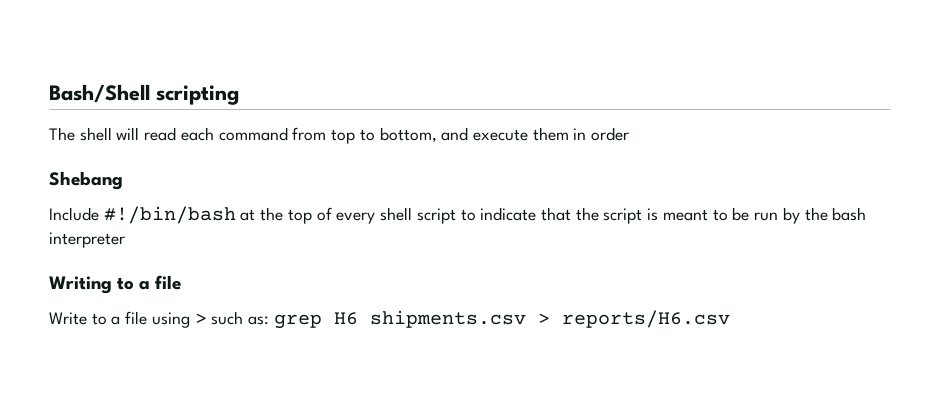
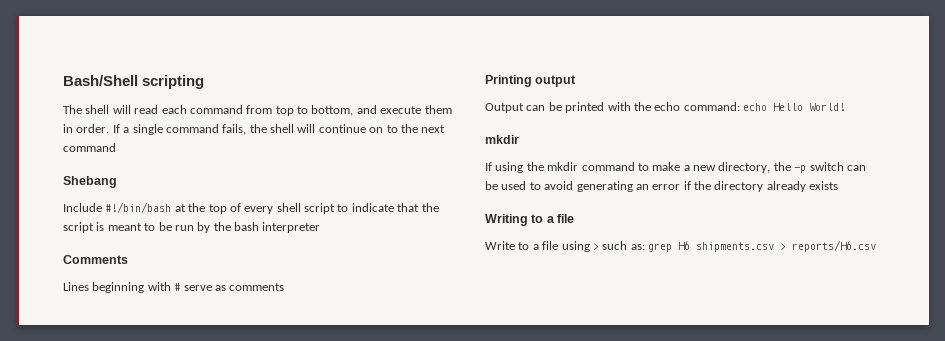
[591,127,630,141] order -> [76,124,446,135] [63,143,116,152] order. If a single command fails, the shell will continue on to the next command
(125, 240) none -> [63,255,128,264] [63,282,285,293] [485,75,577,87] [485,102,845,113] [485,135,519,144] [485,162,866,173] [485,181,839,192] // Comments // Lines beginning with # serve as comments // Printing output // Output can be printed with the echo command: echo Hello World! // mkdir // If using the mkdir command to make a new directory, the -p switch can be used to avoid generating an error if the directory already exists

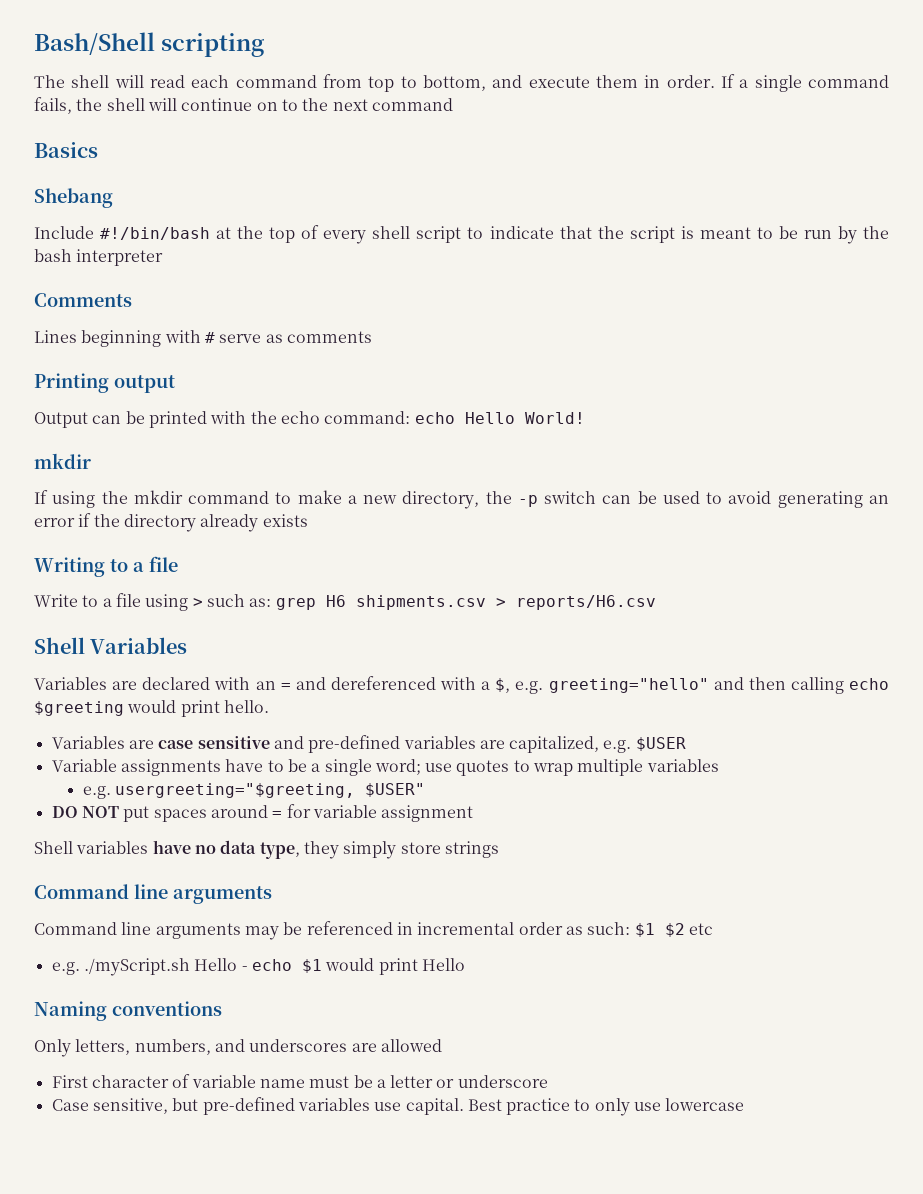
(116, 147) none -> [34,142,98,158] // Basics
(876, 246) none -> [34,637,188,654] [34,676,889,694] [34,700,269,717] [51,735,686,753] [51,759,719,776] [82,783,425,799] [51,804,474,822] [34,840,499,859] [34,884,272,904] [34,921,713,940] [51,958,465,976] [34,1001,222,1021] [34,1039,442,1057] [51,1074,548,1088] [51,1097,745,1116] // Shell Variables // Variables are declared with an = and dereferenced with a $, e.g. greeting="hello" and then calling echo $greeting would print hello. // Variables are case sensitive and pre-defined variables are capitalized, e.g. $USER // Variable assignments have to be a single word; use quotes to wrap multiple variables // e.g. usergreeting="$greeting, $USER" // DO NOT put spaces around = for variable assignment // Shell variables have no data type, they simply store strings // Command line arguments // Command line arguments may be referenced in incremental order as such: $1 $2 etc // e.g. ./myScript.sh Hello - echo $1 would print Hello // Naming conventions // Only letters, numbers, and underscores are allowed // First character of variable name must be a letter or underscore // Case sensitive, but pre-defined variables use capital. Best practice to only use lowercase

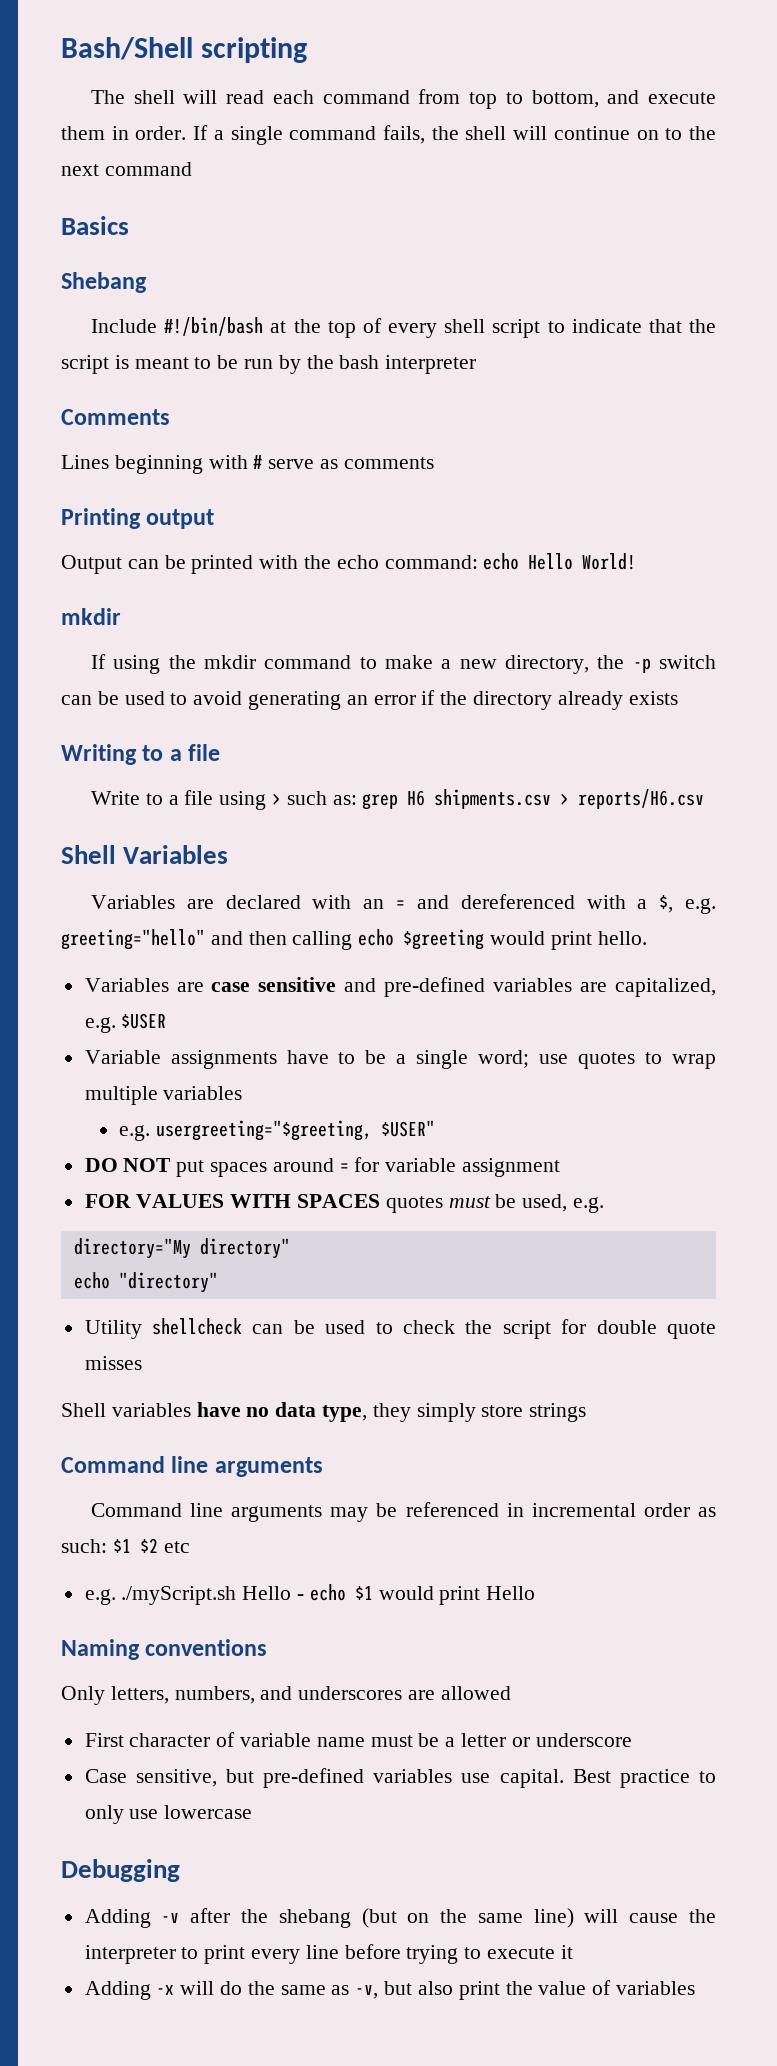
(474, 813) none -> [84,1194,605,1213] [73,1238,290,1259] [73,1272,218,1293] [84,1318,716,1339] [84,1356,142,1370] // FOR VALUES WITH SPACES quotes must be used, e.g. // directory="My directory" // echo "directory" // Utility shellcheck can be used to check the script for double quote misses
(745, 1104) none -> [61,1859,180,1882] [84,1908,717,1928] [84,1944,573,1964] [84,1980,695,2000] // Debugging // Adding -v after the shebang (but on the same line) will cause the interpreter to print every line before trying to execute it // Adding -x will do the same as -v, but also print the value of variables

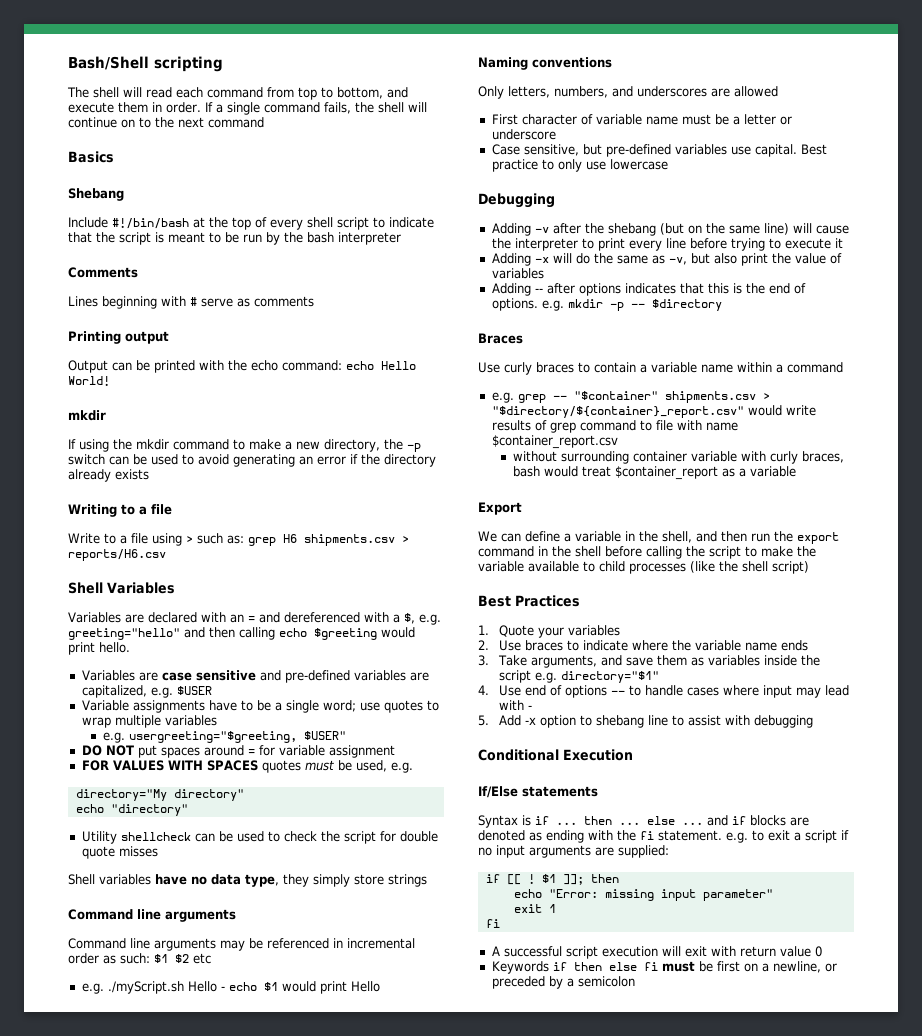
(695, 1988) none -> [491,283,806,296] [491,298,722,311] [478,333,523,344] [478,362,843,375] [491,391,770,403] [491,405,816,418] [491,420,738,433] [491,435,618,449] [512,451,844,464] [512,466,796,480] [478,502,522,515] [478,531,839,544] [478,546,816,559] [478,561,809,574] [478,595,580,607] [478,625,620,638] [478,640,808,651] [478,655,820,668] [498,670,659,683] [478,685,849,698] [498,700,532,710] [478,715,813,728] [478,749,633,761] [478,786,598,798] [478,815,809,828] [478,830,849,843] [478,845,669,858] [485,874,619,885] [513,889,773,901] [513,904,556,913] [485,919,500,928] [491,946,822,959] [491,961,837,974] [491,976,635,989] // Adding -- after options indicates that this is the end of options. e.g. mkdir -p -- $directory // Braces // Use curly braces to contain a variable name within a command // e.g. grep -- "$container" shipments.csv > "$directory/${container}_report.csv" would write results of grep command to file with name $container_report.csv // without surrounding container variable with curly braces, bash would treat $container_report as a variable // Export // We can define a variable in the shell, and then run the export command in the shell before calling the script to make the variable available to child processes (like the shell script) // Best Practices // 1. Quote your variables // 2. Use braces to indicate where the variable name ends // 3. Take arguments, and save them as variables inside the script e.g. directory="$1" // 4. Use end of options -- to handle cases where input may lead with - // 5. Add -x option to shebang line to assist with debugging // Conditional Execution // If/Else statements // Syntax is if ... then ... else ... and if blocks are denoted as ending with the fi statement. e.g. to exit a script if no input arguments are supplied: // if [[ ! $1 ]]; then // echo "Error: missing input parameter" // exit 1 // fi // A successful script execution will exit with return value 0 // Keywords if then else fi must be first on a newline, or preceded by a semicolon

